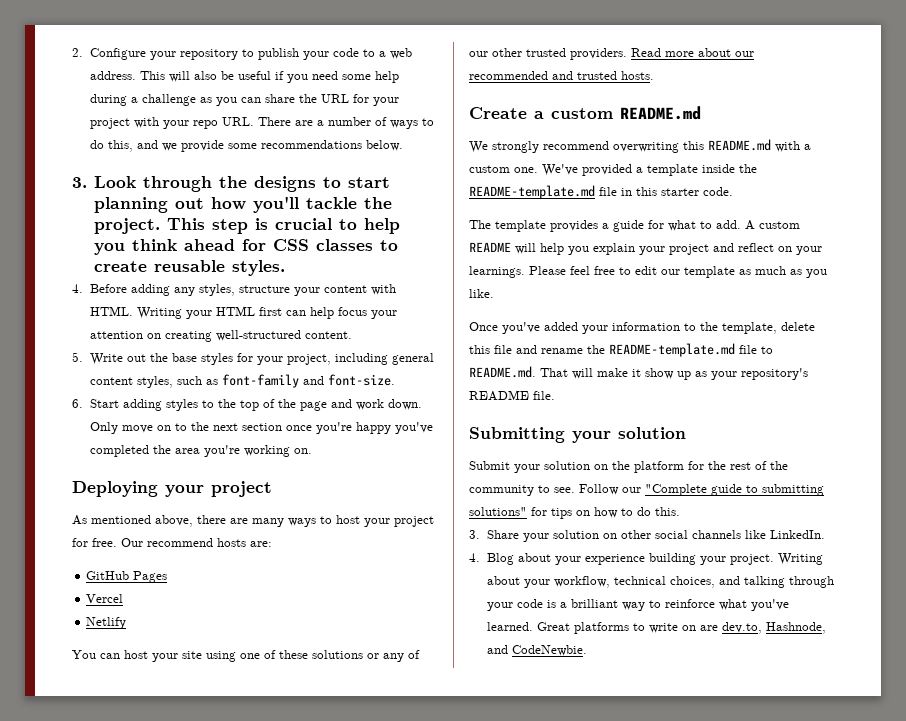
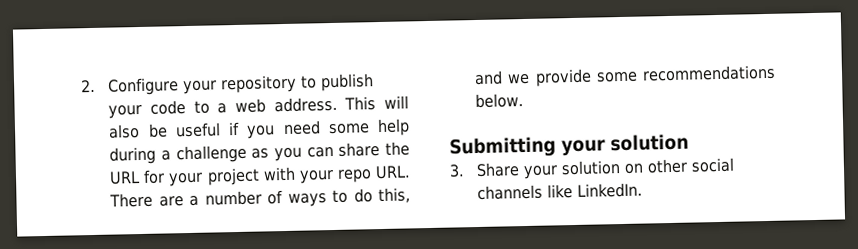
[72,176,390,192] [93,196,392,213] [93,218,400,234] [93,239,398,255] [93,260,285,276] [72,284,396,296] [89,306,397,319] [89,330,352,342] [72,352,434,365] [89,374,395,388] [72,399,422,411] [89,422,433,434] [89,445,312,457] [72,481,272,497] [72,515,434,527] [72,538,272,547] [86,571,168,583] [86,594,124,603] [86,617,127,629] [72,650,420,662] [469,48,754,60] [469,71,654,80] [469,106,701,120] [469,139,811,153] [469,164,757,176] [469,185,733,199] [469,220,800,232] [469,242,822,255] [469,266,827,278] [469,289,494,298] [469,322,815,334] [469,343,773,357] [469,366,808,380] [469,390,555,401] [469,427,686,443] [469,461,788,473] [469,484,824,496] [469,507,680,519] 3. Look through the designs to start planning out how you'll tackle the project. This step is crucial to help you think ahead for CSS classes to create reusable styles. // 4. Before adding any styles, structure your content with HTML. Writing your HTML first can help focus your attention on creating well-structured content. // 5. Write out the base styles for your project, including general content styles, such as font-family and font-size. // 6. Start adding styles to the top of the page and work down. Only move on to the next section once you're happy you've completed the area you're working on. // Deploying your project // As mentioned above, there are many ways to host your project for free. Our recommend hosts are: // GitHub Pages // Vercel // Netlify // You can host your site using one of these solutions or any of our other trusted providers. Read more about our recommended and trusted hosts. // Create a custom README.md // We strongly recommend overwriting this README.md with a custom one. We've provided a template inside the README-template.md file in this starter code. // The template provides a guide for what to add. A custom README will help you explain your project and reflect on your learnings. Please feel free to edit our template as much as you like. // Once you've added your information to the template, delete this file and rename the README-template.md file to README.md. That will make it show up as your repository's README file. // Submitting your solution // Submit your solution on the platform for the rest of the community to see. Follow our "Complete guide to submitting solutions" for tips on how to do this. -> [449,133,689,159] Submitting your solution
[469,553,823,565] [486,576,834,588] [486,599,789,611] [486,622,826,634] [486,645,587,656] // 4. Blog about your experience building your project. Writing about your workflow, technical choices, and talking through your code is a brilliant way to reinforce what you've learned. Great platforms to write on are dev.to, Hashnode, and CodeNewbie. -> (644, 190) none

